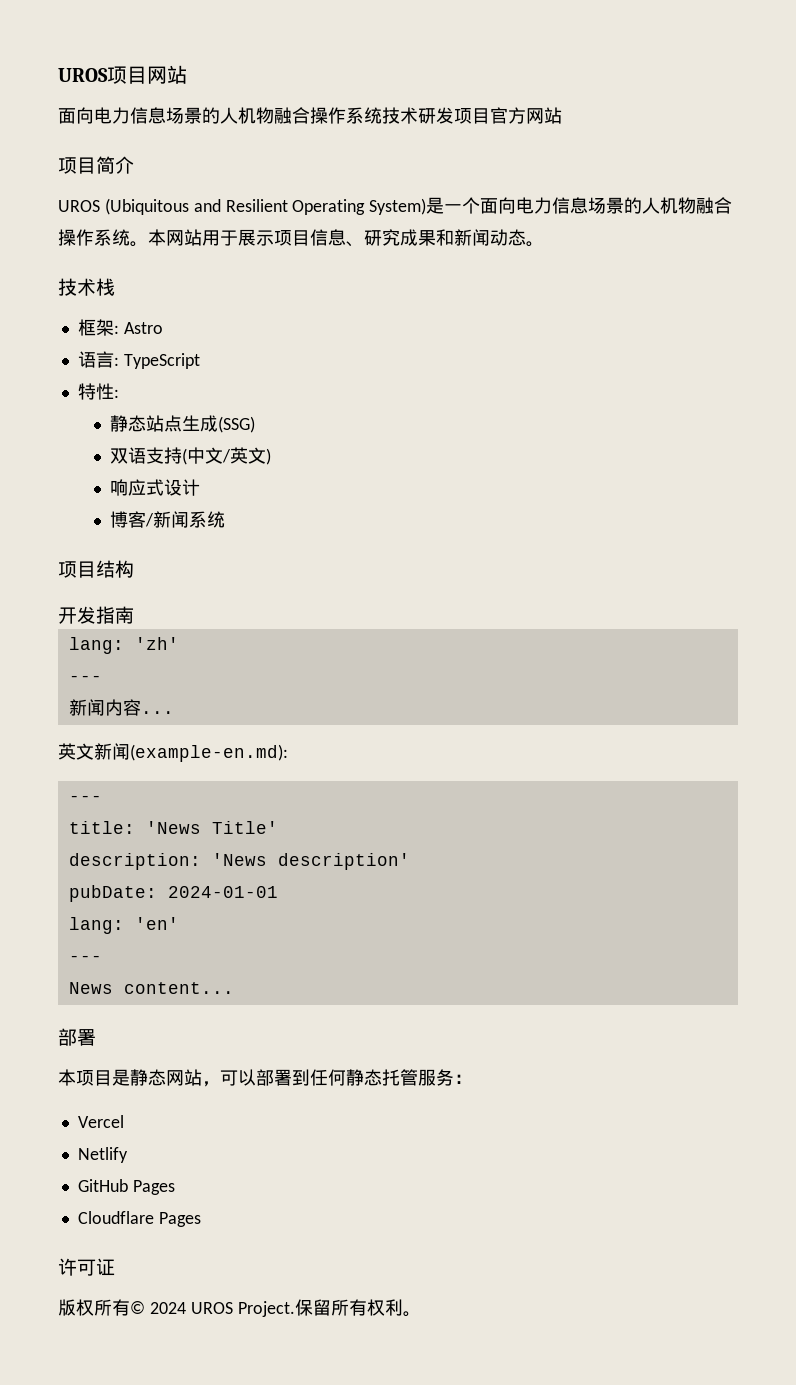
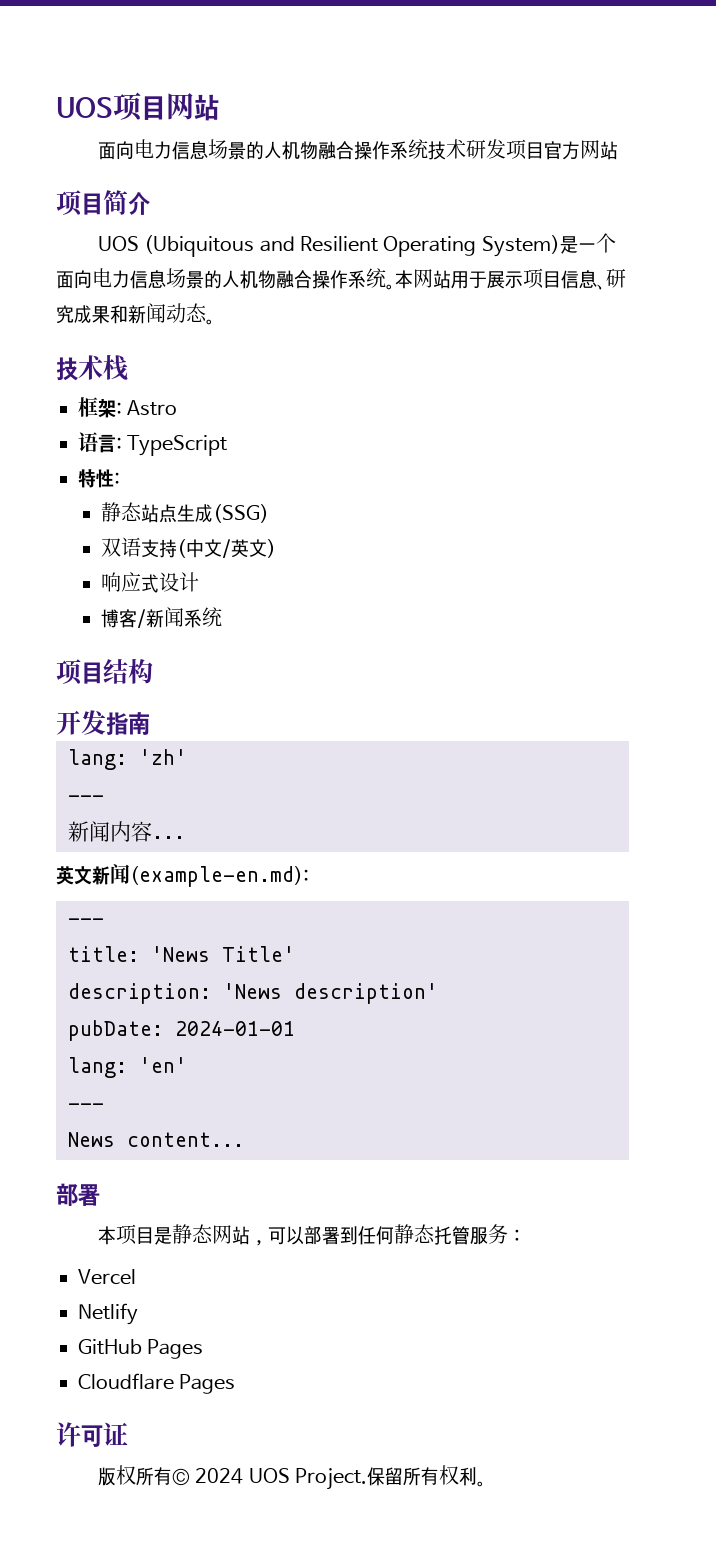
[58,68,108,82] UROS -> [56,97,113,118] UOS
[58,200,100,212] UROS -> [97,236,139,251] UOS
[190,1302,233,1314] UROS -> [248,1468,290,1483] UOS

